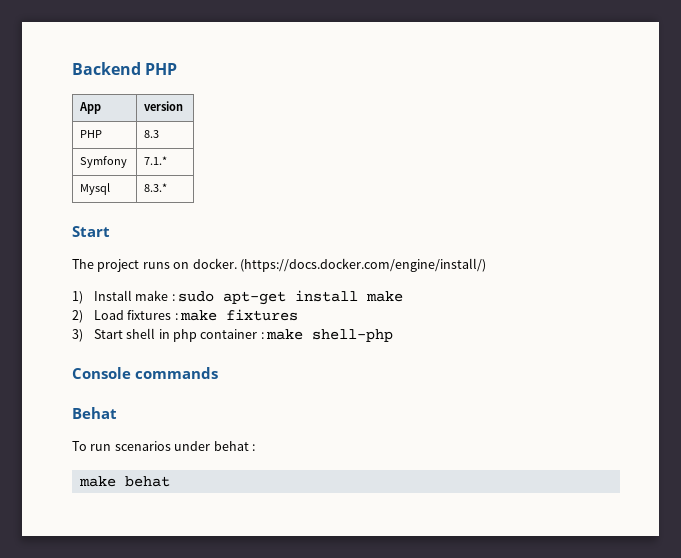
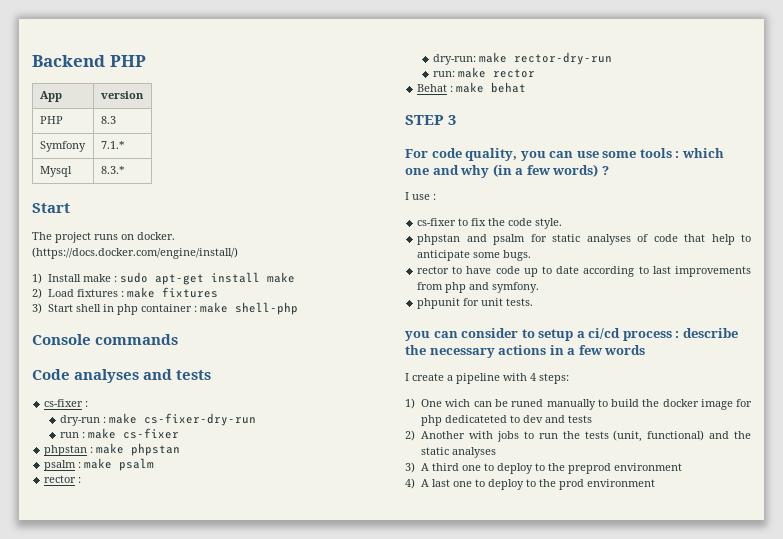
[72,407,117,419] [72,441,255,451] [78,476,170,487] Behat // To run scenarios under behat : // make behat -> [32,369,212,383] [44,399,89,407] [60,413,257,426] [60,428,180,439] [44,443,181,456] [44,458,155,471] [44,475,82,483] [433,52,613,65] [433,67,536,78] [417,82,527,93] [405,115,457,125] [405,148,724,161] [405,164,609,178] [405,192,436,200] [417,218,563,229] [417,234,751,245] [417,250,532,261] [417,266,751,277] [417,282,540,293] [417,298,534,309] [405,328,738,341] [405,345,646,358] [405,373,569,384] [405,398,752,410] [421,415,593,426] [405,430,751,442] [421,447,497,458] [405,462,683,474] [405,478,656,490] Code analyses and tests // cs-fixer : // dry-run : make cs-fixer-dry-run // run : make cs-fixer // phpstan : make phpstan // psalm : make psalm // rector : // dry-run: make rector-dry-run // run: make rector // Behat : make behat // STEP 3 // For code quality, you can use some tools : which one and why (in a few words) ? // I use : // cs-fixer to fix the code style. // phpstan and psalm for static analyses of code that help to anticipate some bugs. // rector to have code up to date according to last improvements from php and symfony. // phpunit for unit tests. // you can consider to setup a ci/cd process : describe the necessary actions in a few words // I create a pipeline with 4 steps: // 1) One wich can be runed manually to build the docker image for php dedicateted to dev and tests // 2) Another with jobs to run the tests (unit, functional) and the static analyses // 3) A third one to deploy to the preprod environment // 4) A last one to deploy to the prod environment

